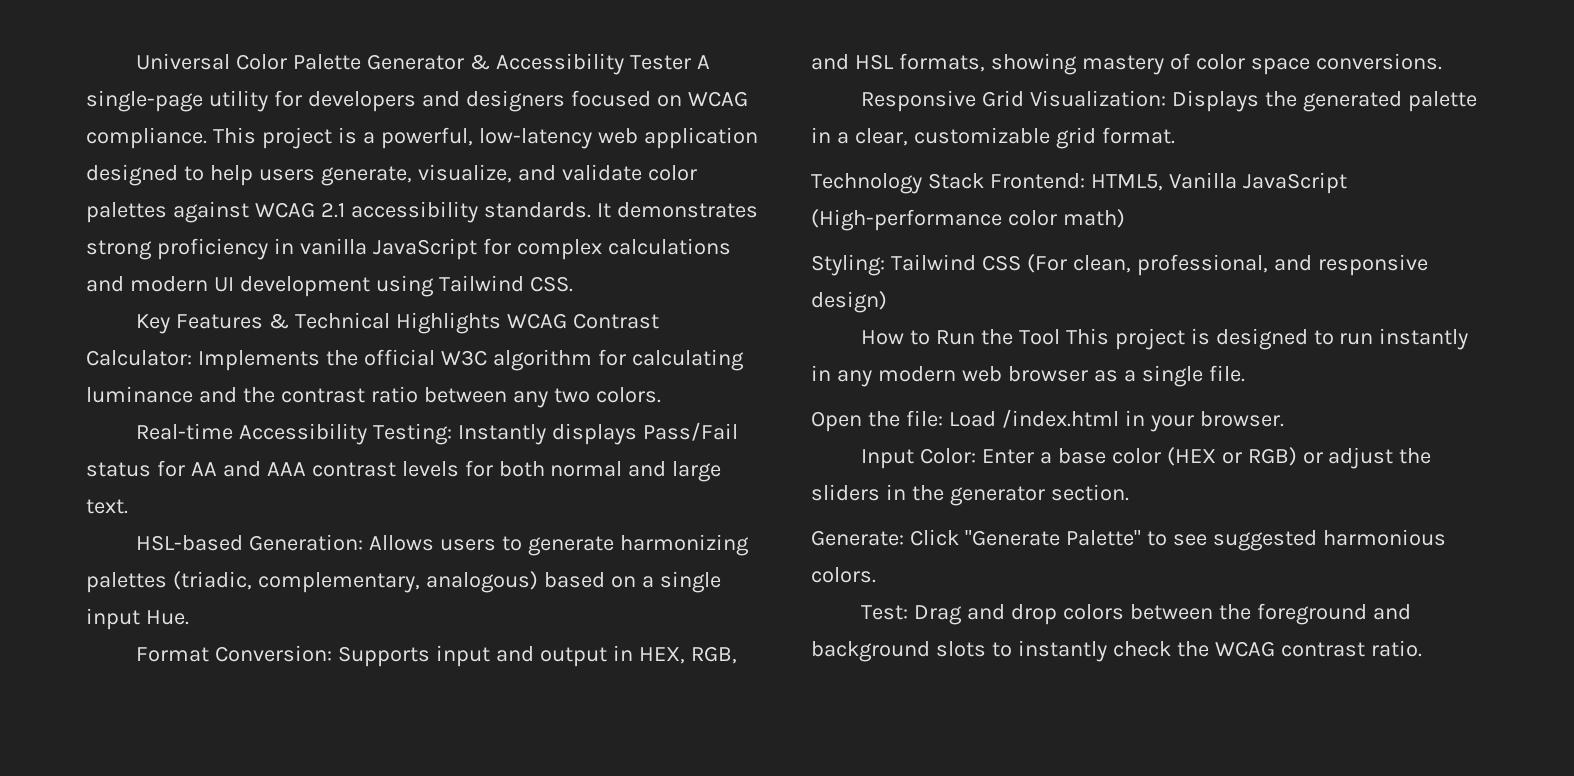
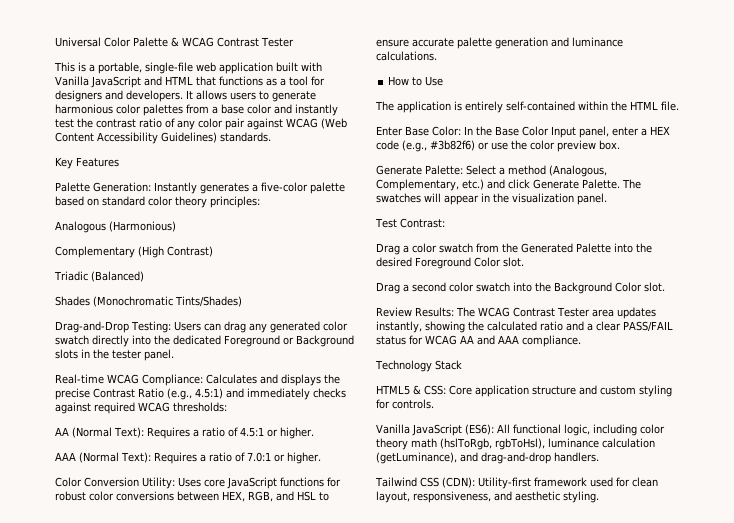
[366,53,710,75] [86,90,748,112] [86,127,758,149] [86,164,697,186] [86,201,758,223] [86,238,731,260] [86,275,573,297] [136,312,659,334] [86,349,744,371] [86,386,661,408] [136,422,738,445] [86,460,722,482] [86,499,128,514] [136,534,749,556] [86,571,721,593] [86,608,189,630] [136,645,737,667] [811,53,1442,75] [861,90,1477,112] [811,127,1175,149] [811,172,1347,194] [811,209,1125,231] [811,254,1428,276] [811,291,887,313] [861,328,1469,350] [811,365,1245,387] [811,409,1284,432] [861,447,1432,469] [811,484,1129,506] [811,529,1446,551] [811,567,876,583] [861,603,1411,625] [811,640,1422,662] Generator & Accessibility Tester A single-page utility for developers and designers focused on WCAG compliance. This project is a powerful, low-latency web application designed to help users generate, visualize, and validate color palettes against WCAG 2.1 accessibility standards. It demonstrates strong proficiency in vanilla JavaScript for complex calculations and modern UI development using Tailwind CSS. // Key Features & Technical Highlights WCAG Contrast Calculator: Implements the official W3C algorithm for calculating luminance and the contrast ratio between any two colors. // Real-time Accessibility Testing: Instantly displays Pass/Fail status for AA and AAA contrast levels for both normal and large text. // HSL-based Generation: Allows users to generate harmonizing palettes (triadic, complementary, analogous) based on a single input Hue. // Format Conversion: Supports input and output in HEX, RGB, and HSL formats, showing mastery of color space conversions. // Responsive Grid Visualization: Displays the generated palette in a clear, customizable grid format. // Technology Stack Frontend: HTML5, Vanilla JavaScript (High-performance color math) // Styling: Tailwind CSS (For clean, professional, and responsive design) // How to Run the Tool This project is designed to run instantly in any modern web browser as a single file. // Open the file: Load /index.html in your browser. // Input Color: Enter a base color (HEX or RGB) or adjust the sliders in the generator section. // Generate: Click "Generate Palette" to see suggested harmonious colors. // Test: Drag and drop colors between the foreground and background slots to instantly check the WCAG contrast ratio. -> [171,37,294,47] [54,62,322,74] [55,76,325,88] [55,90,316,102] [55,104,338,116] [55,118,347,130] [55,132,271,144] [55,157,119,169] [55,182,345,194] [55,196,260,208] [55,221,176,233] [55,246,213,258] [54,271,144,282] [55,296,242,307] [55,321,348,333] [55,335,354,347] [55,349,174,361] [55,374,340,386] [55,388,346,400] [55,402,227,414] [55,427,314,439] [55,452,321,464] [55,477,341,489] [55,491,329,502] [376,37,623,49] [376,51,437,61] [388,76,444,86] [375,101,679,113] [376,126,670,138] [376,140,620,152] [376,165,607,177] [376,179,641,191] [376,193,607,205] [375,218,445,228] [376,243,652,255] [376,257,524,269] [376,282,665,294] [376,307,656,319] [376,321,673,333] [376,335,581,347] [375,360,462,372] [376,385,672,397] [376,399,434,409] [376,424,665,436] [376,438,655,450] [376,452,599,464] [375,477,658,489] [376,491,599,503] & WCAG Contrast Tester // This is a portable, single-file web application built with Vanilla JavaScript and HTML that functions as a tool for designers and developers. It allows users to generate harmonious color palettes from a base color and instantly test the contrast ratio of any color pair against WCAG (Web Content Accessibility Guidelines) standards. // Key Features // Palette Generation: Instantly generates a five-color palette based on standard color theory principles: // Analogous (Harmonious) // Complementary (High Contrast) // Triadic (Balanced) // Shades (Monochromatic Tints/Shades) // Drag-and-Drop Testing: Users can drag any generated color swatch directly into the dedicated Foreground or Background slots in the tester panel. // Real-time WCAG Compliance: Calculates and displays the precise Contrast Ratio (e.g., 4.5:1) and immediately checks against required WCAG thresholds: // AA (Normal Text): Requires a ratio of 4.5:1 or higher. // AAA (Normal Text): Requires a ratio of 7.0:1 or higher. // Color Conversion Utility: Uses core JavaScript functions for robust color conversions between HEX, RGB, and HSL to ensure accurate palette generation and luminance calculations. // How to Use // The application is entirely self-contained within the HTML file. // Enter Base Color: In the Base Color Input panel, enter a HEX code (e.g., #3b82f6) or use the color preview box. // Generate Palette: Select a method (Analogous, Complementary, etc.) and click Generate Palette. The swatches will appear in the visualization panel. // Test Contrast: // Drag a color swatch from the Generated Palette into the desired Foreground Color slot. // Drag a second color swatch into the Background Color slot. // Review Results: The WCAG Contrast Tester area updates instantly, showing the calculated ratio and a clear PASS/FAIL status for WCAG AA and AAA compliance. // Technology Stack // HTML5 & CSS: Core application structure and custom styling for controls. // Vanilla JavaScript (ES6): All functional logic, including color theory math (hslToRgb, rgbToHsl), luminance calculation (getLuminance), and drag-and-drop handlers. // Tailwind CSS (CDN): Utility-first framework used for clean layout, responsiveness, and aesthetic styling.

